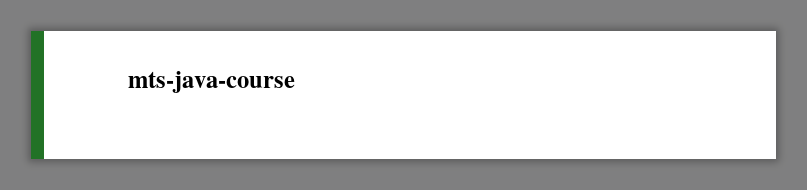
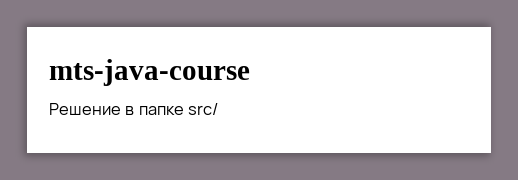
(295, 82) none -> [49,103,219,115] // Решение в папке src/

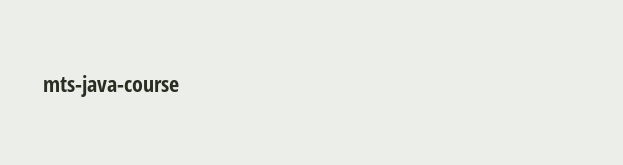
[49,103,219,115] // Решение в папке src/ -> (179, 86) none

